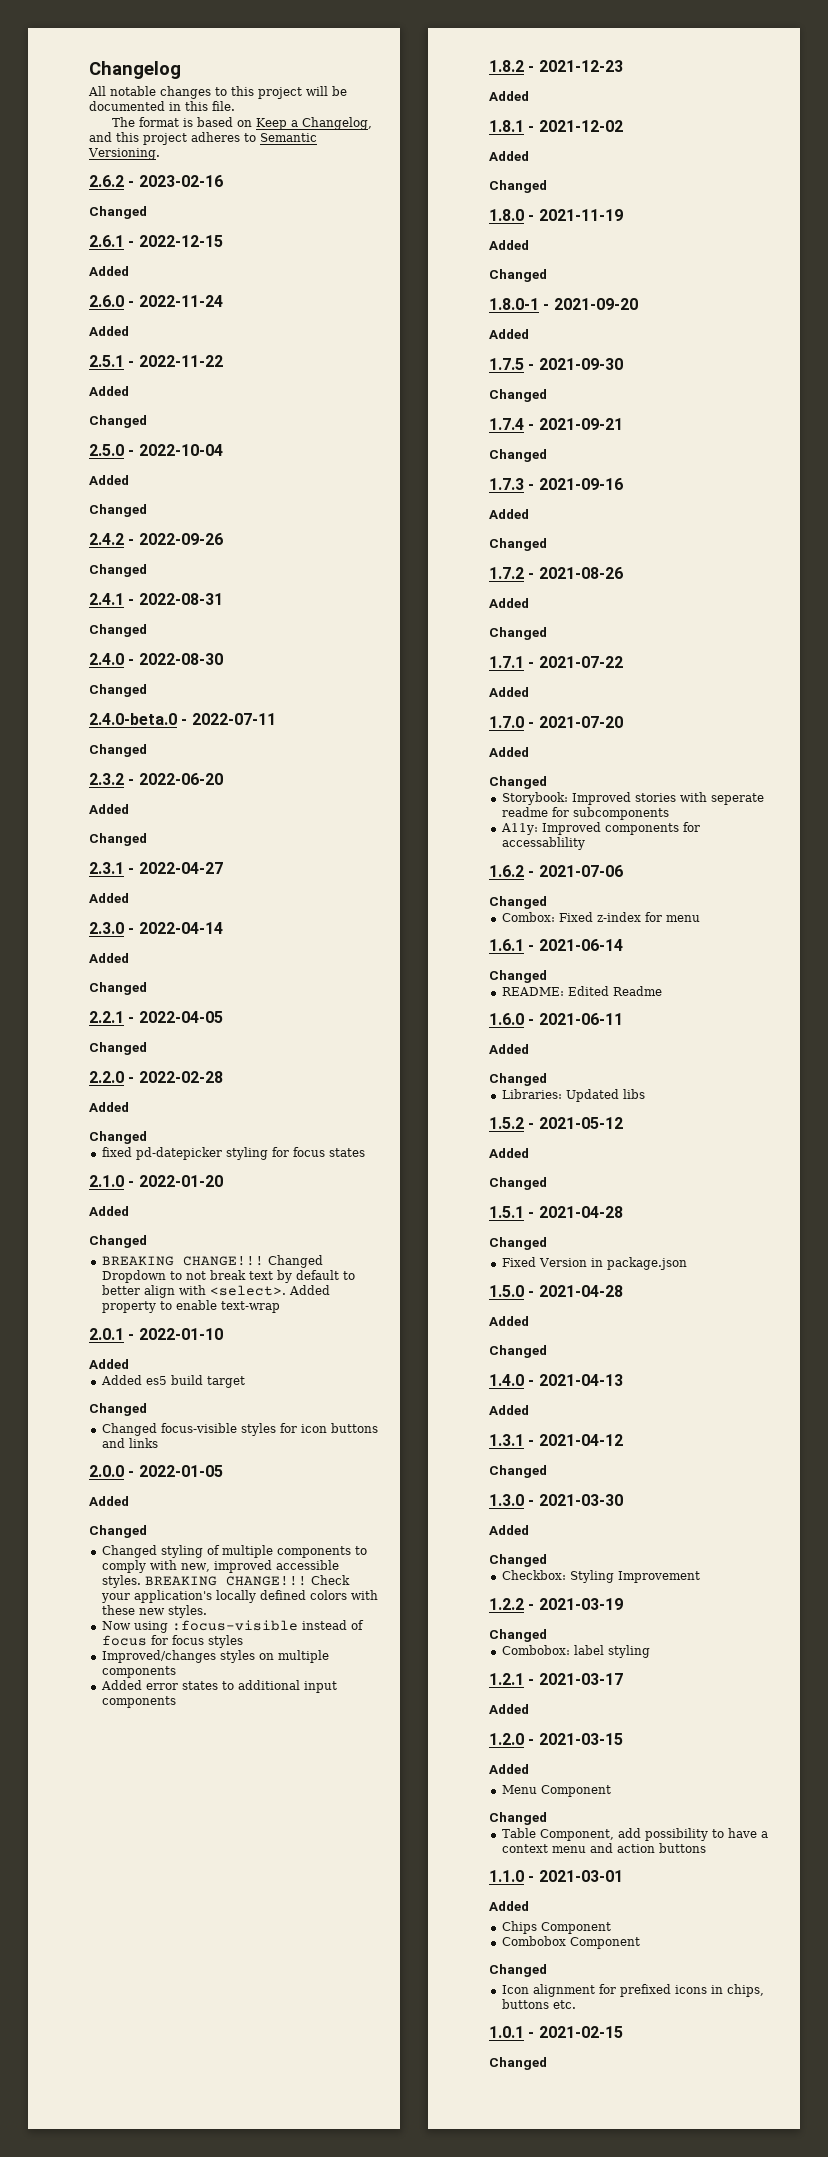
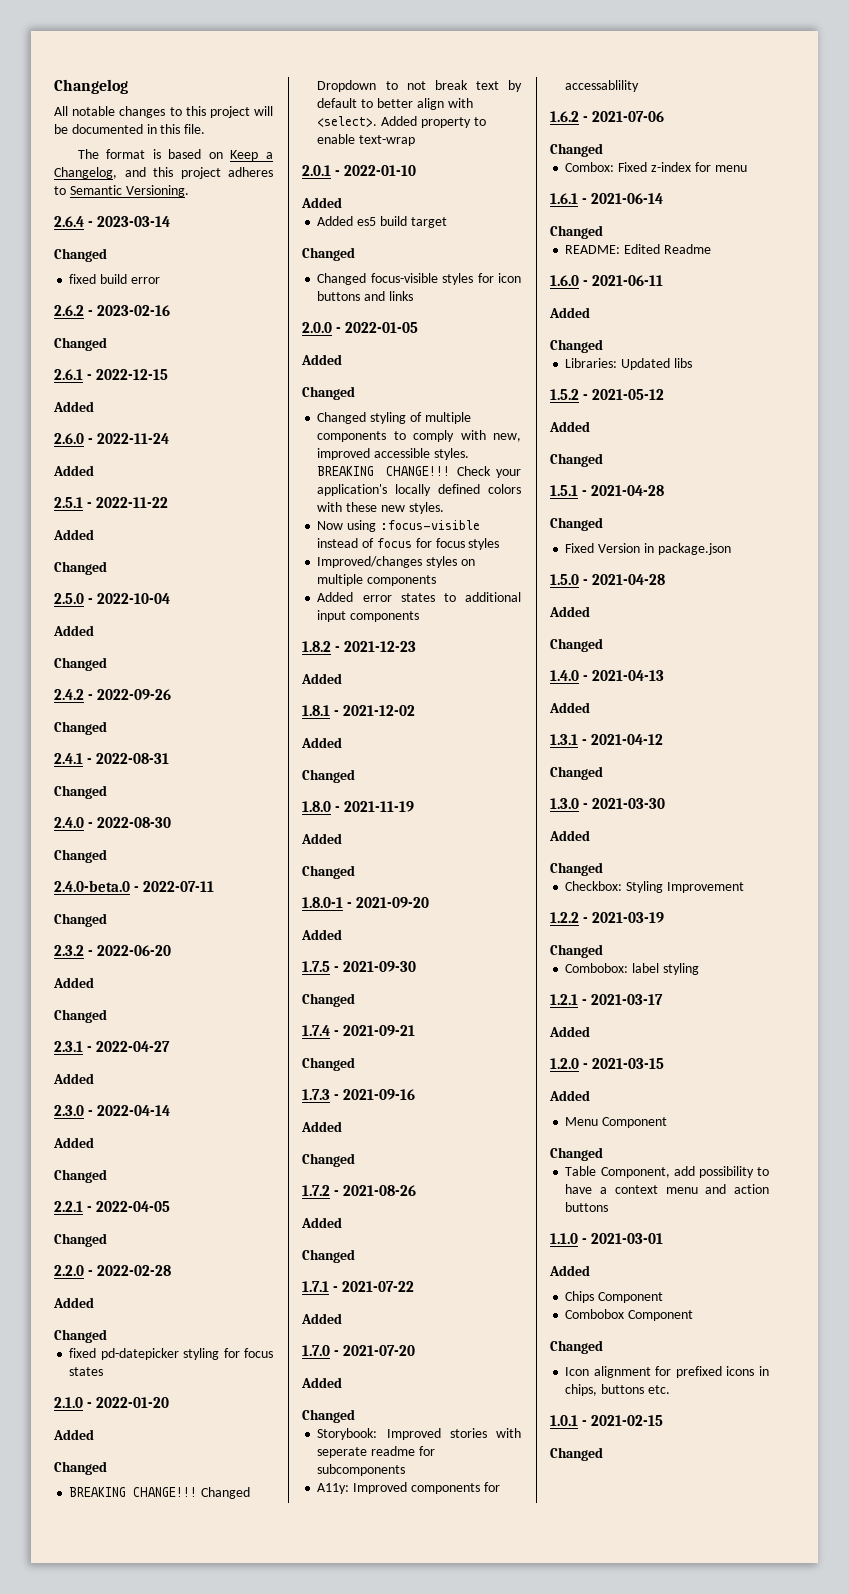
(160, 154) none -> [54,216,171,227] [54,248,107,262] [69,274,160,284] // 2.6.4 - 2023-03-14 // Changed // fixed build error

